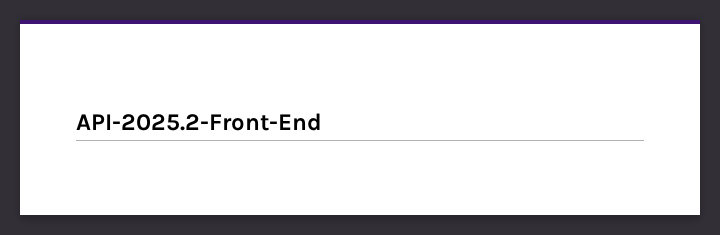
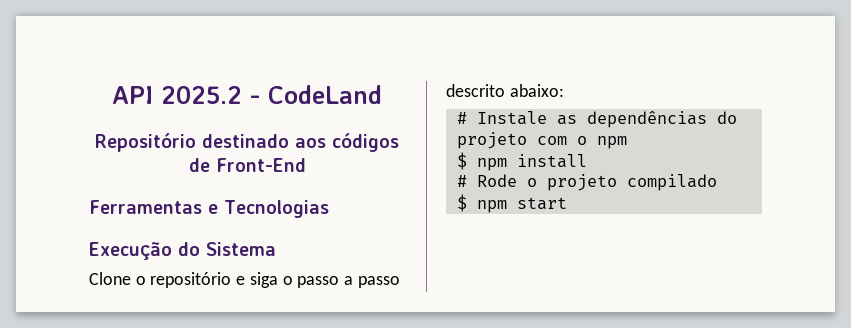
[76,113,322,131] API-2025.2-Front-End -> [112,85,382,104] [95,133,399,152] [188,158,306,172] [89,200,329,218] [89,242,276,260] [89,272,400,288] [446,84,564,97] [456,111,737,128] [456,132,627,149] [456,152,587,171] [456,174,717,191] [456,194,567,213] API 2025.2 - CodeLand // Repositório destinado aos códigos de Front-End // Ferramentas e Tecnologias // Execução do Sistema // Clone o repositório e siga o passo a passo descrito abaixo: // # Instale as dependências do projeto com o npm // $ npm install // # Rode o projeto compilado // $ npm start

